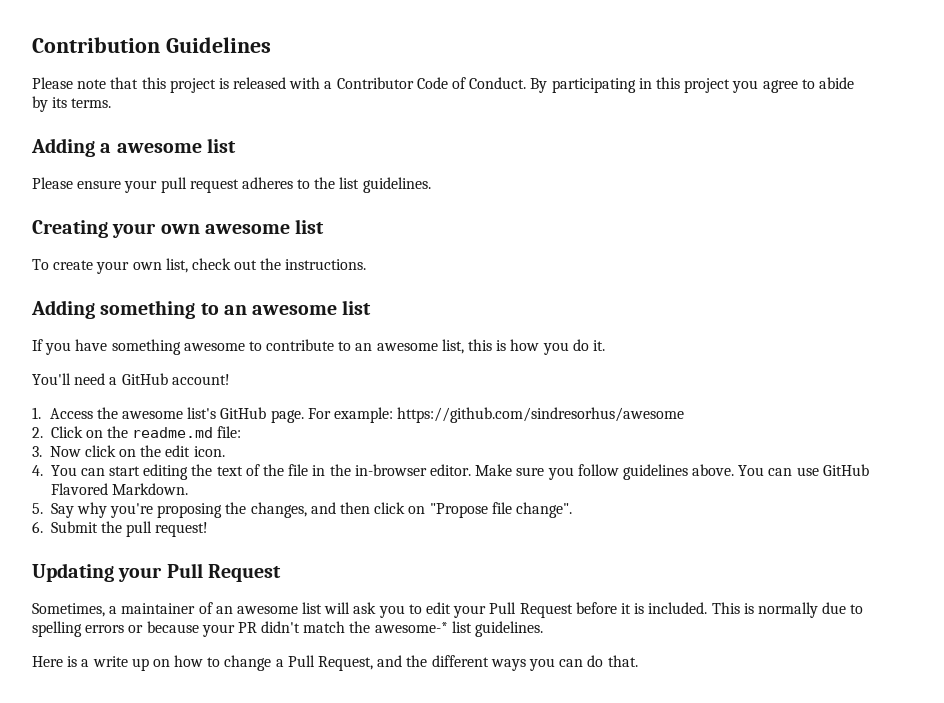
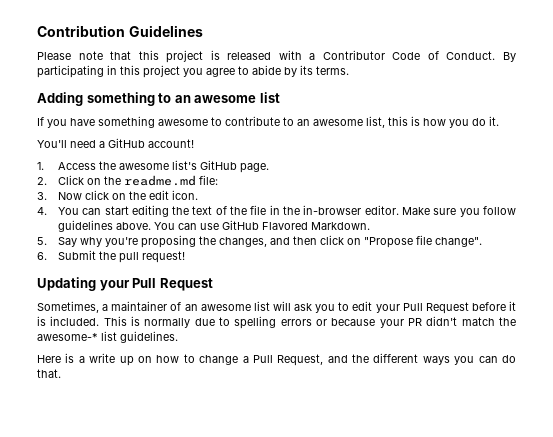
[31,138,236,157] [32,177,431,193] [32,219,325,238] [32,258,367,274] // Adding a awesome list // Please ensure your pull request adheres to the list guidelines. // Creating your own awesome list // To create your own list, check out the instructions. -> (349, 70) none
[307,407,685,423] For example: https://github.com/sindresorhus/awesome -> (269, 168) none

